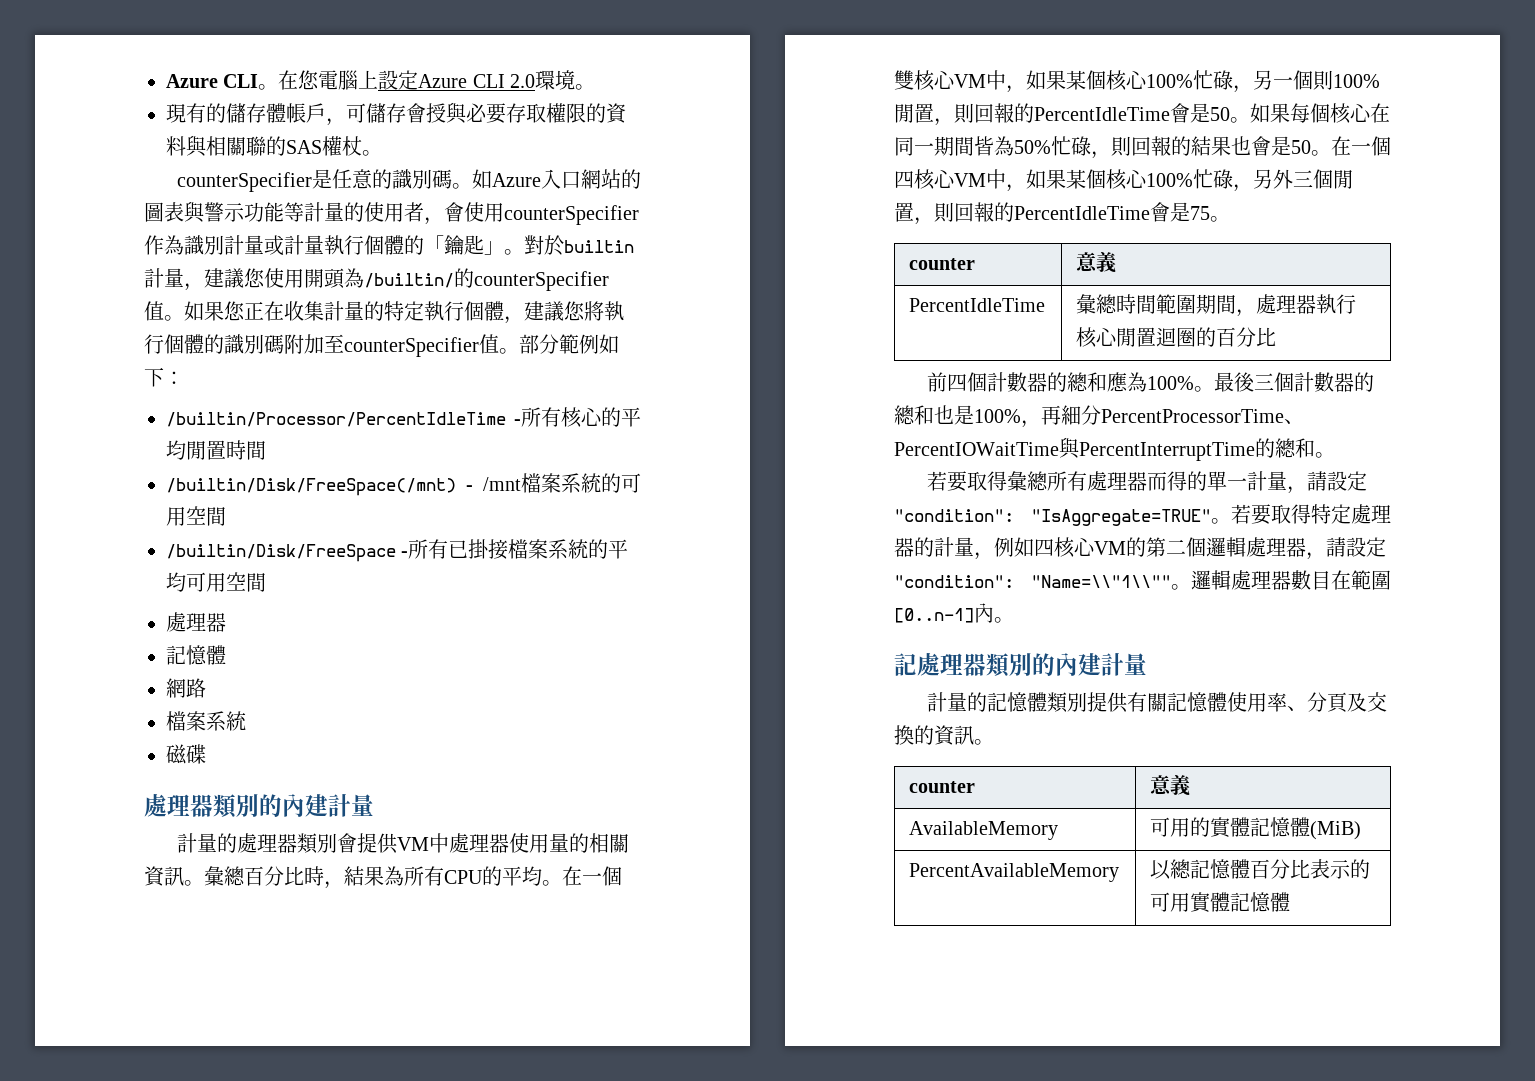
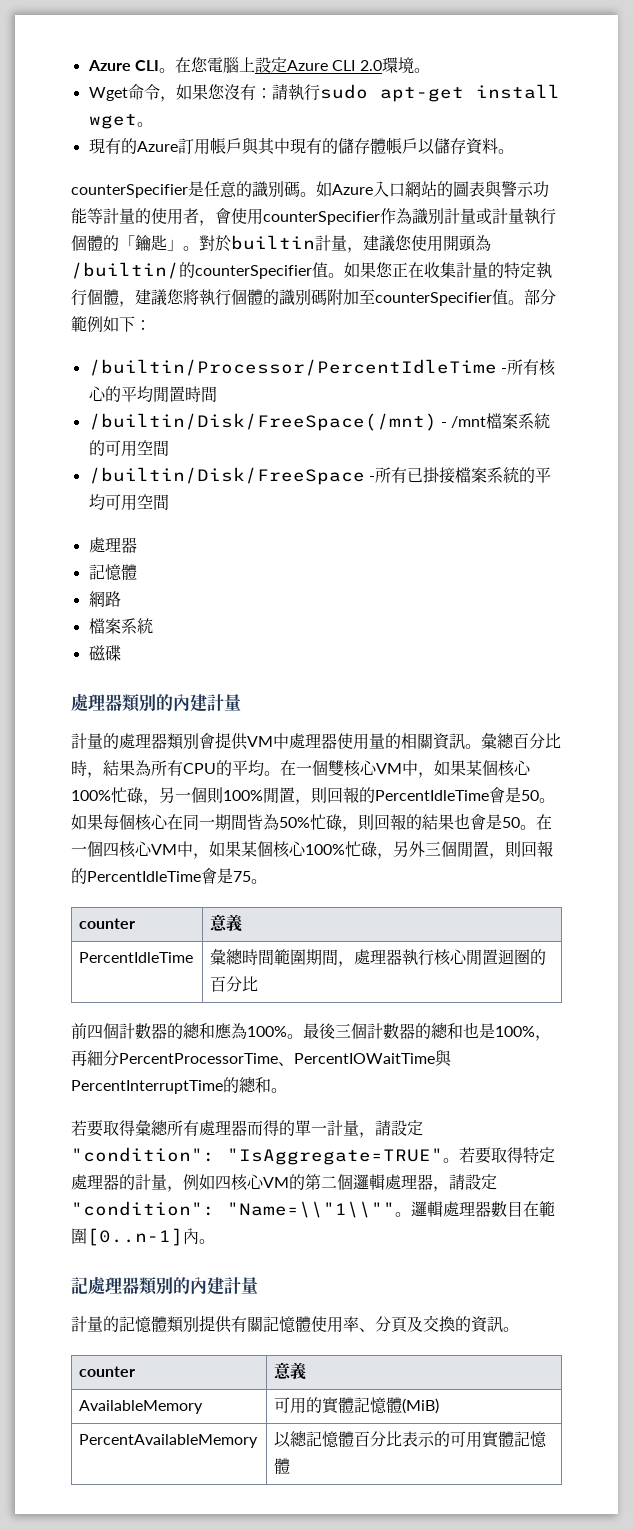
[166,102,627,126] [166,135,362,157] 現有的儲存體帳戶，可儲存會授與必要存取權限的資料與相關聯的SAS權杖 -> [88,84,560,102] [88,114,153,129] [88,137,498,155] Wget命令，如果您沒有：請執行sudo apt-get install wget。 // 現有的Azure訂用帳戶與其中現有的儲存體帳戶以儲存資料

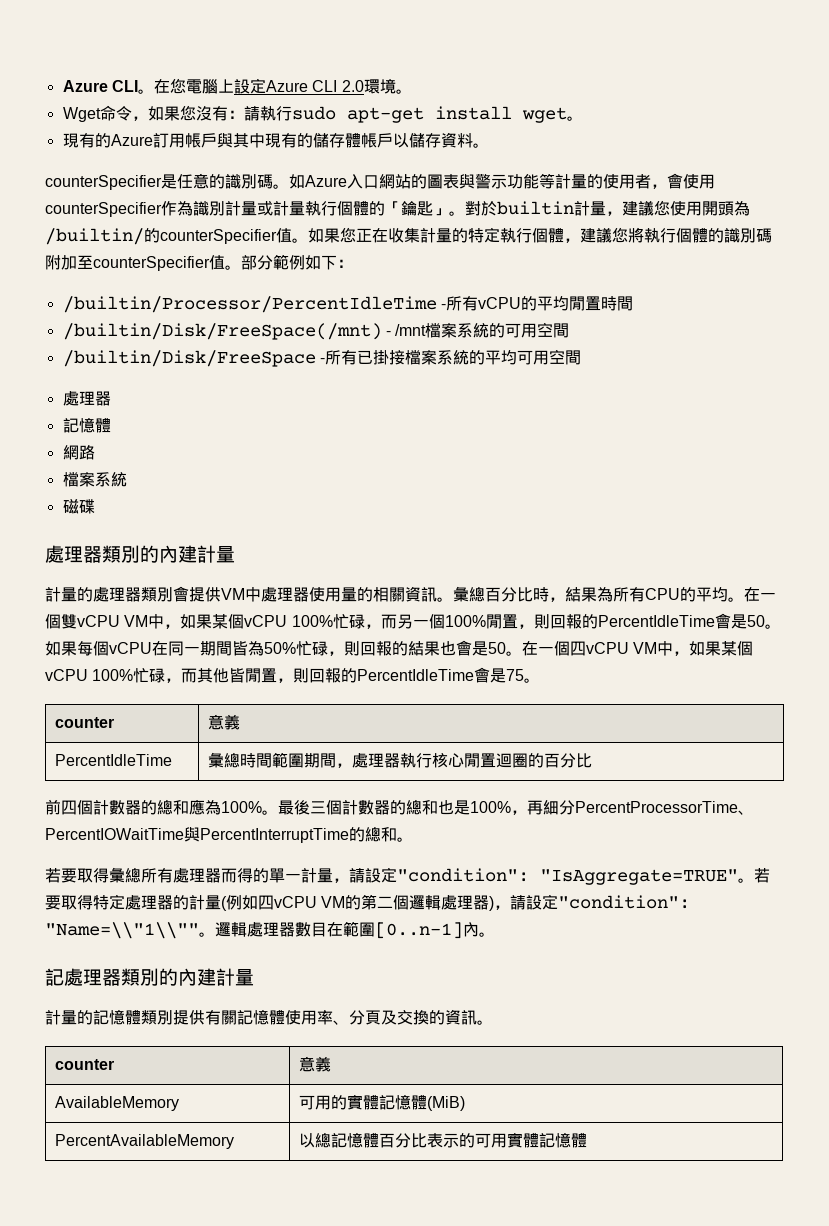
[538,359,556,376] [88,386,106,402] 核心 -> [477,297,521,309] vCPU
[344,760,531,778] [71,787,223,805] 核心VM中，如果某個核心100%忙碌，另一個則 -> [77,614,445,629] vCPU VM中，如果某個vCPU 100%忙碌，而另一個
[135,814,168,831] 核心 -> [109,642,152,654] vCPU
[119,841,457,859] 核心VM中，如果某個核心100%忙碌，另外三個 -> [586,641,754,656] [45,668,246,683] vCPU VM中，如果某個vCPU 100%忙碌，而其他皆
[167,1174,264,1192] ，例如四核心 -> [221,895,317,911] (例如四vCPU
(433, 1182) none -> [489,896,495,911] )

